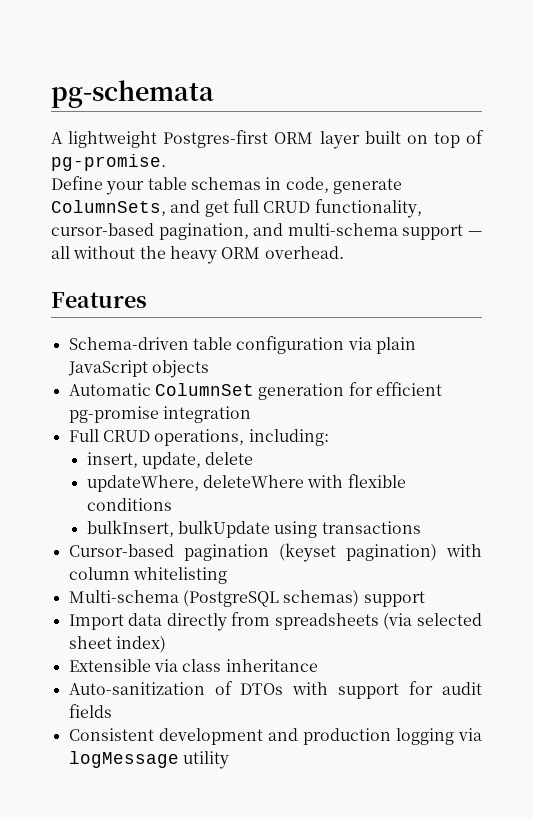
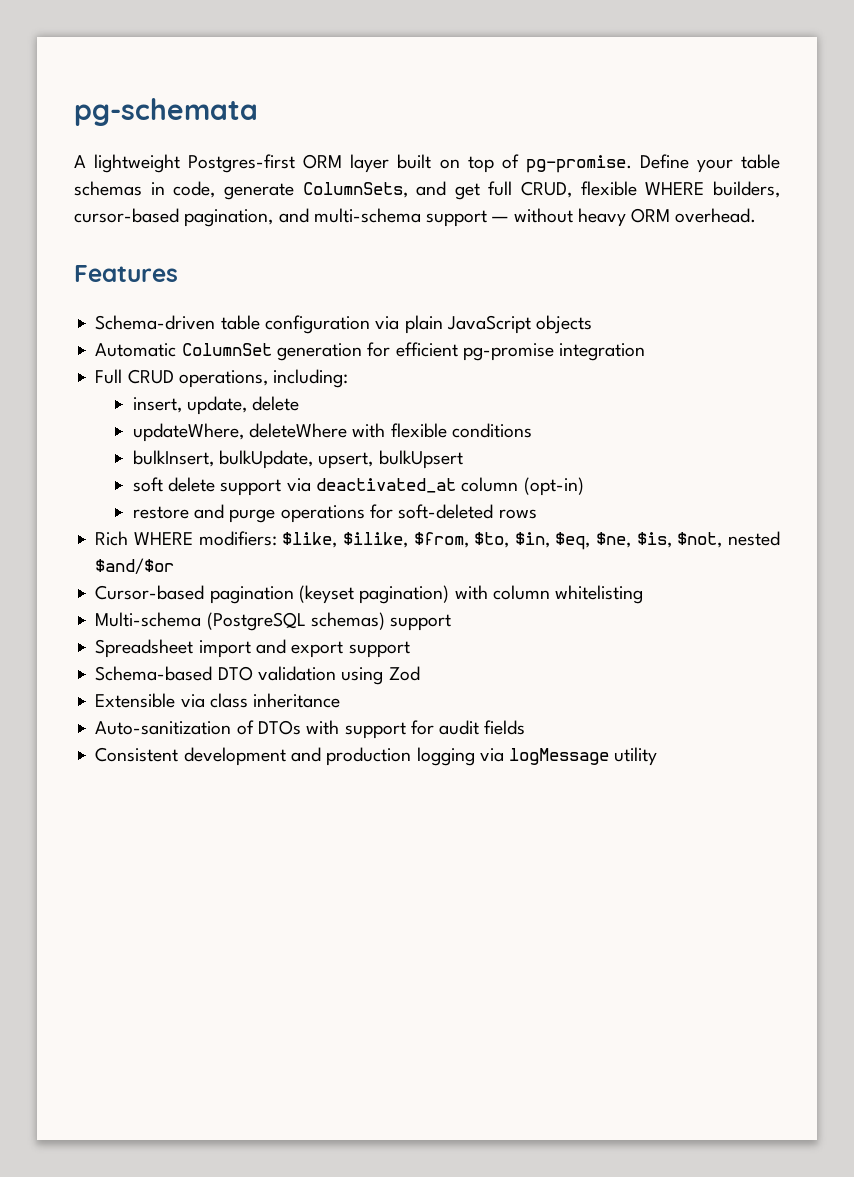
(166, 162) // -> (632, 164) none
[263,199,422,218] CRUD functionality, -> [521,181,780,198] CRUD, flexible WHERE builders,
[51,246,166,259] all without the -> [513,208,573,223] without
[177,520,421,538] bulkUpdate using transactions -> [219,450,463,469] [132,477,584,496] [132,504,537,523] [95,531,780,550] [95,558,175,574] bulkUpdate, upsert, bulkUpsert // soft delete support via deactivated_at column (opt-in) // restore and purge operations for soft-deleted rows // Rich WHERE modifiers: $like, $ilike, $from, $to, $in, $eq, $ne, $is, $not, nested $and/$or
[68,612,482,631] [68,636,166,653] Import data directly from spreadsheets (via selected sheet index) -> [95,639,410,658] [95,666,420,685] Spreadsheet import and export support // Schema-based DTO validation using Zod

